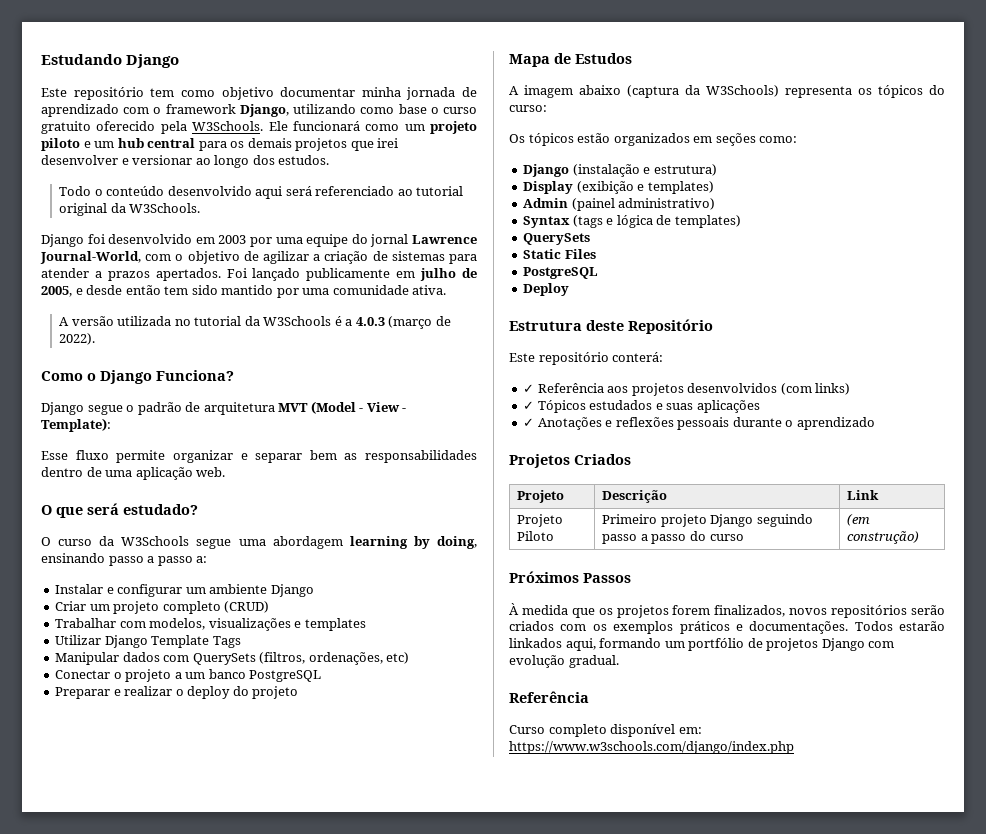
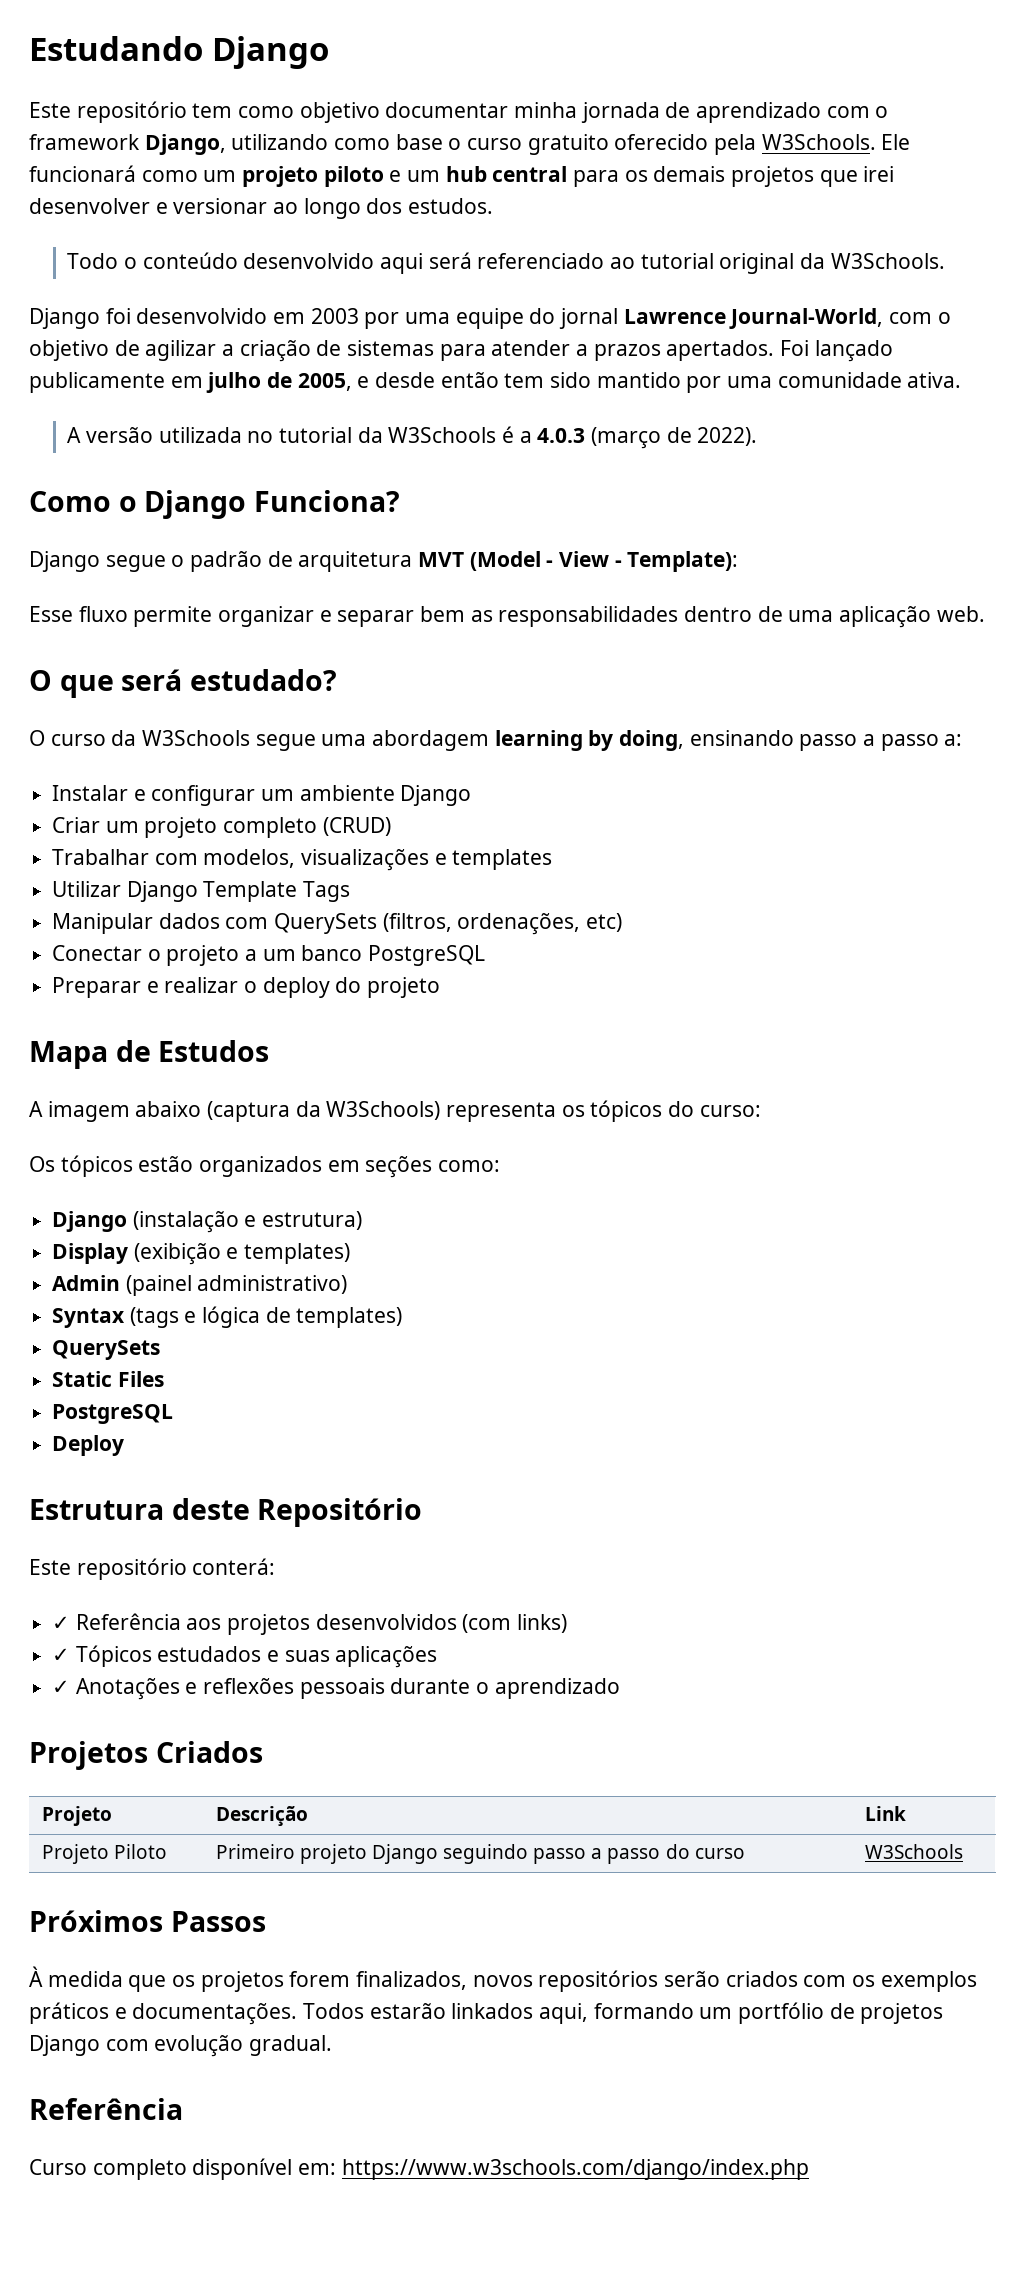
[847,514,871,526] [847,531,920,544] (em construção) -> [864,1844,963,1859] W3Schools

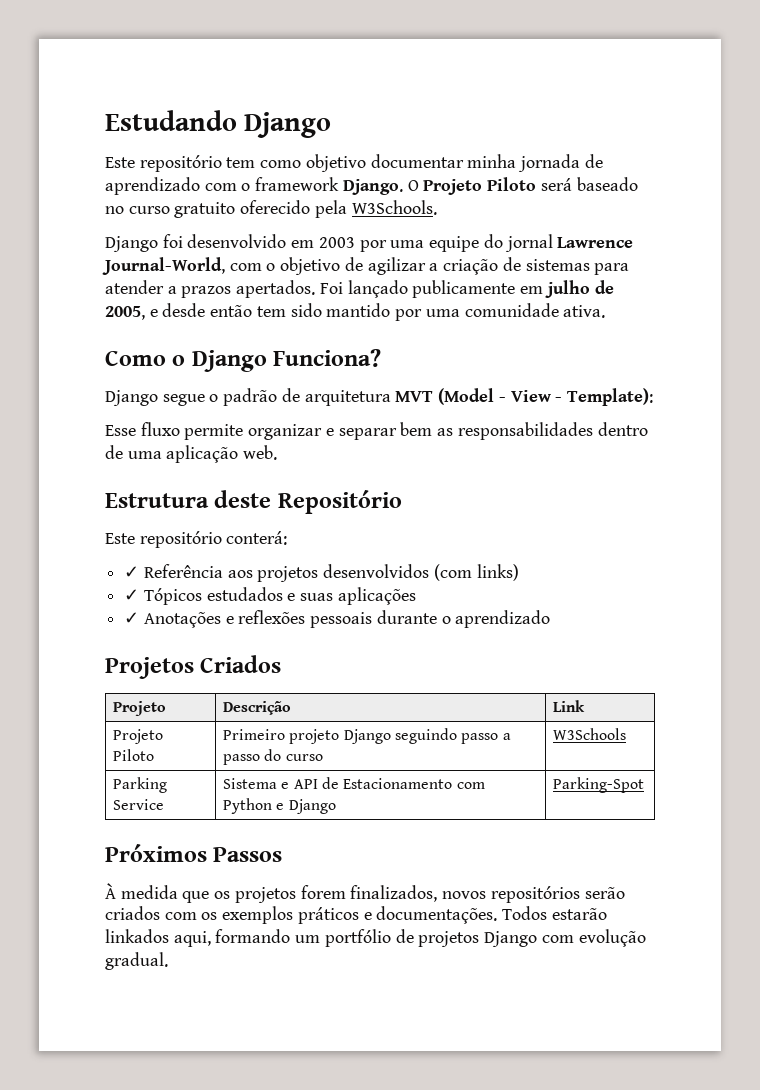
[144,134,462,155] Django, utilizando como base o -> [342,177,638,195] [105,206,124,214] Django. O Projeto Piloto será baseado no
[881,134,911,150] [29,165,895,187] [29,198,494,219] [67,252,945,274] Ele funcionará como um projeto piloto e um hub central para os demais projetos que irei desenvolver e versionar ao longo dos estudos. // Todo o conteúdo desenvolvido aqui será referenciado ao tutorial original da W3Schools. -> (437, 207) none
[67,426,758,449] // A versão utilizada no tutorial da W3Schools é a 4.0.3 (março de 2022). -> (606, 311) none
[29,669,338,698] [29,730,963,751] [52,785,472,806] [52,817,391,838] [52,849,553,871] [52,881,351,902] [52,913,623,935] [52,945,486,966] [52,977,441,998] [29,1040,270,1069] [29,1100,761,1122] [29,1155,501,1178] [52,1211,363,1233] [52,1243,351,1265] [52,1275,348,1296] [52,1306,403,1328] [52,1340,161,1360] [52,1371,164,1387] [52,1404,174,1424] [52,1435,125,1456] // O que será estudado? // O curso da W3Schools segue uma abordagem learning by doing, ensinando passo a passo a: // Instalar e configurar um ambiente Django // Criar um projeto completo (CRUD) // Trabalhar com modelos, visualizações e templates // Utilizar Django Template Tags // Manipular dados com QuerySets (filtros, ordenações, etc) // Conectar o projeto a um banco PostgreSQL // Preparar e realizar o deploy do projeto // Mapa de Estudos // A imagem abaixo (captura da W3Schools) representa os tópicos do curso: // Os tópicos estão organizados em seções como: // Django (instalação e estrutura) // Display (exibição e templates) // Admin (painel administrativo) // Syntax (tags e lógica de templates) // QuerySets // Static Files // PostgreSQL // Deploy -> (278, 452) none
(963, 1851) none -> [113,777,168,793] [113,799,165,810] [223,777,485,789] [223,798,336,814] [553,777,645,793] // Parking Service | Sistema e API de Estacionamento com Python e Django | Parking-Spot
[29,2098,183,2120] [29,2158,809,2180] // Referência // Curso completo disponível em: https://www.w3schools.com/django/index.php -> (168, 961) none

